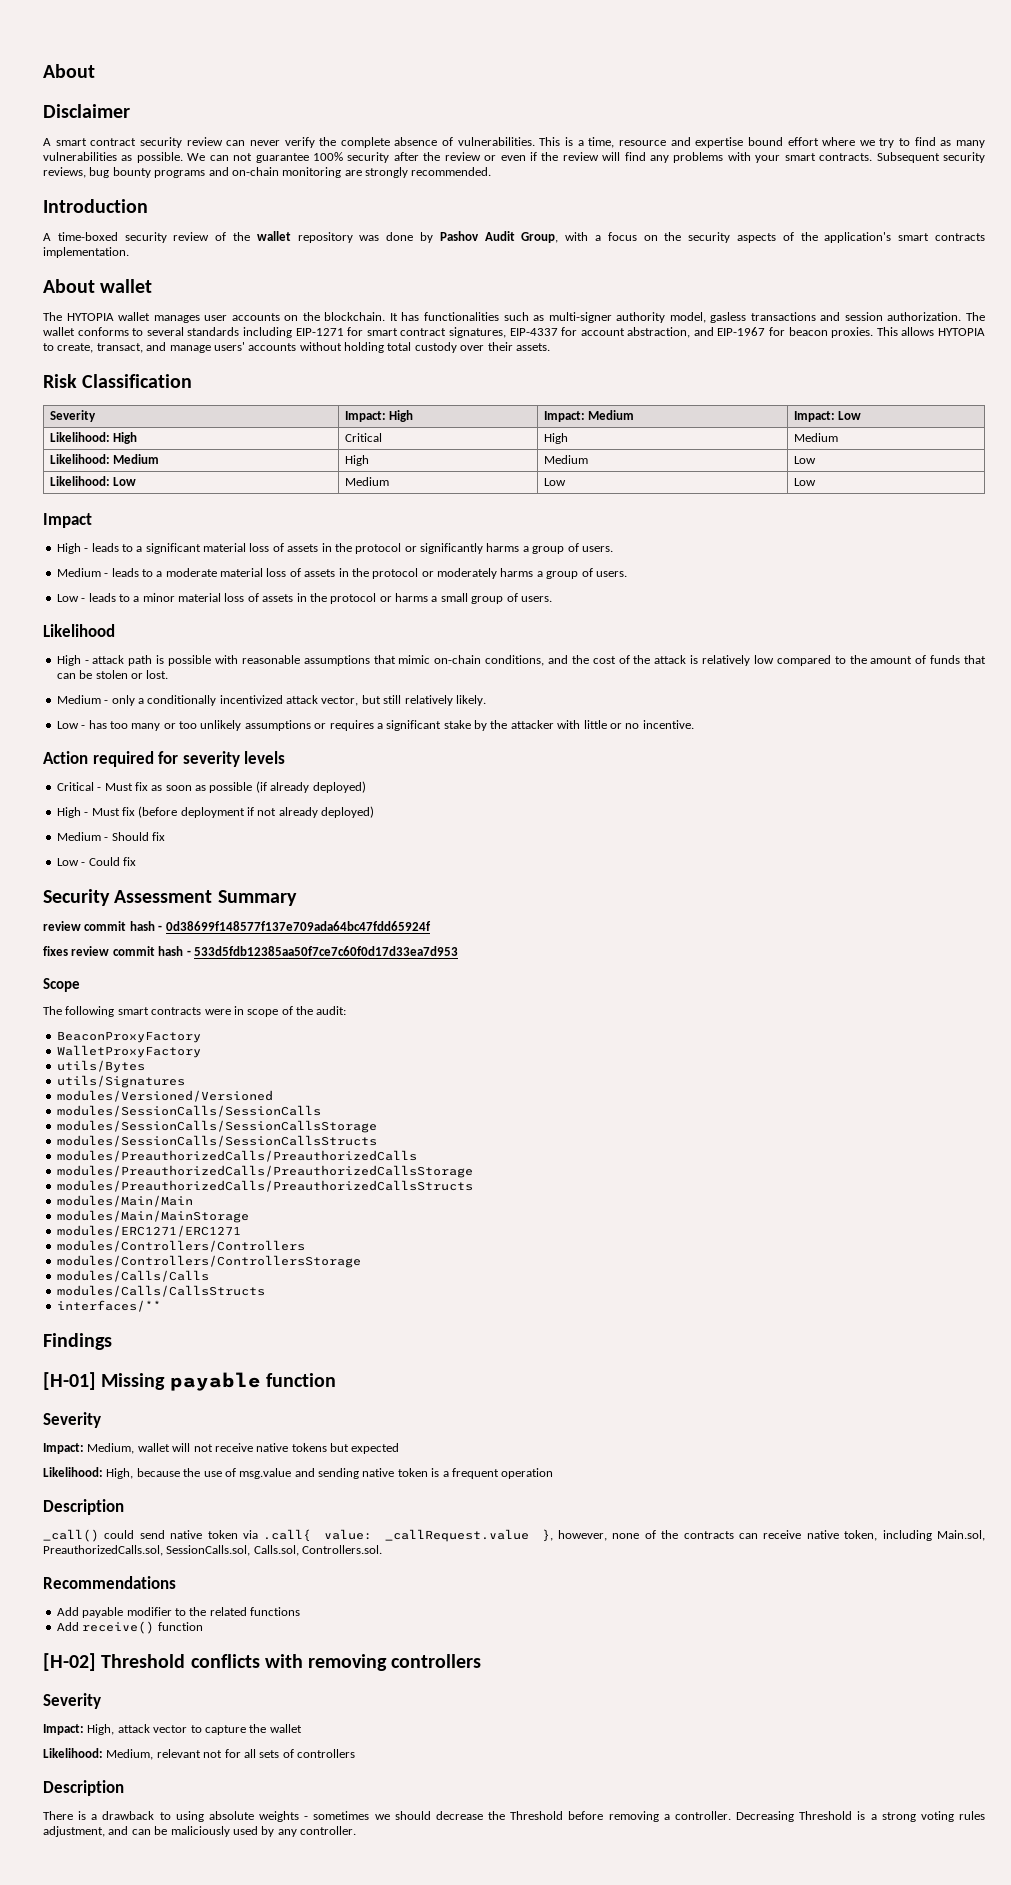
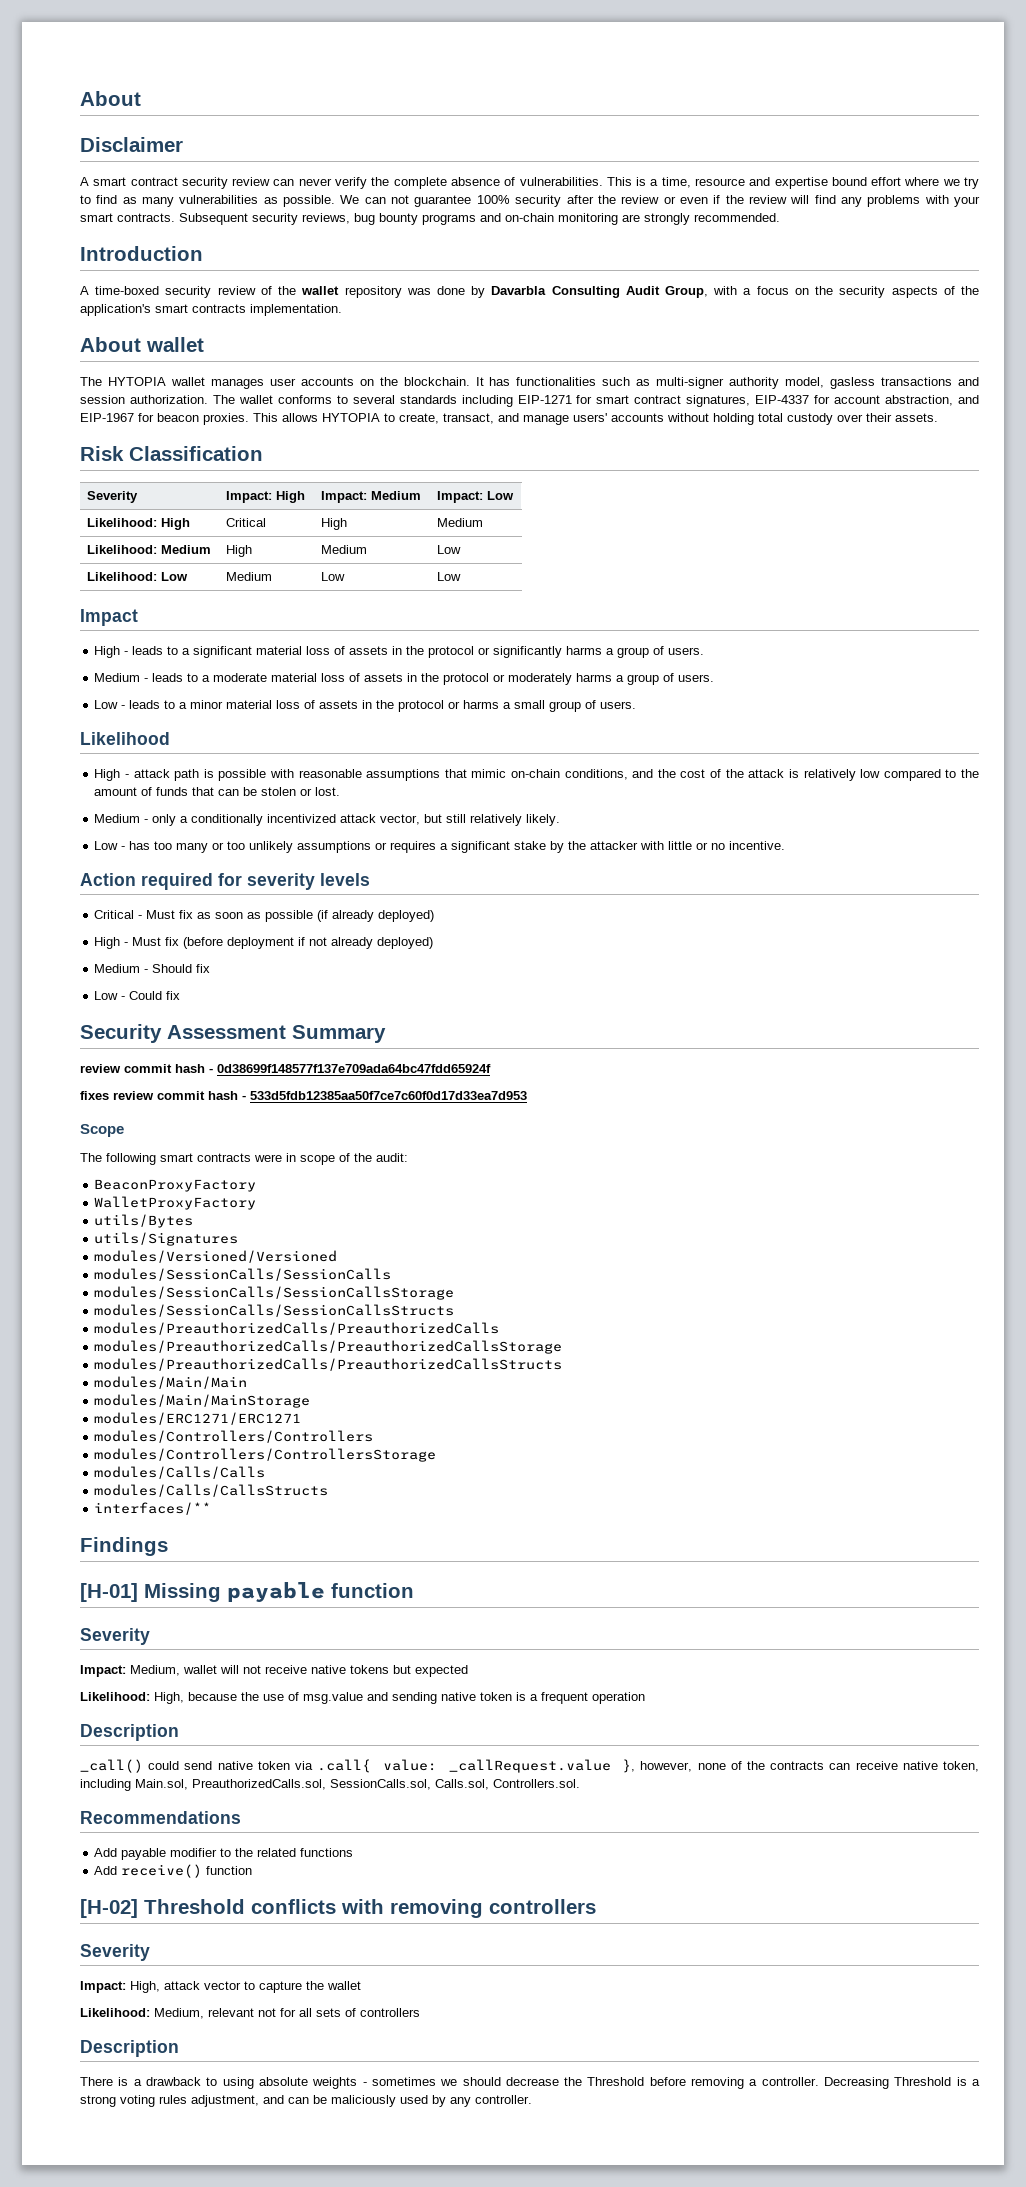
[439,231,479,241] Pashov -> [491,286,620,298] Davarbla Consulting

